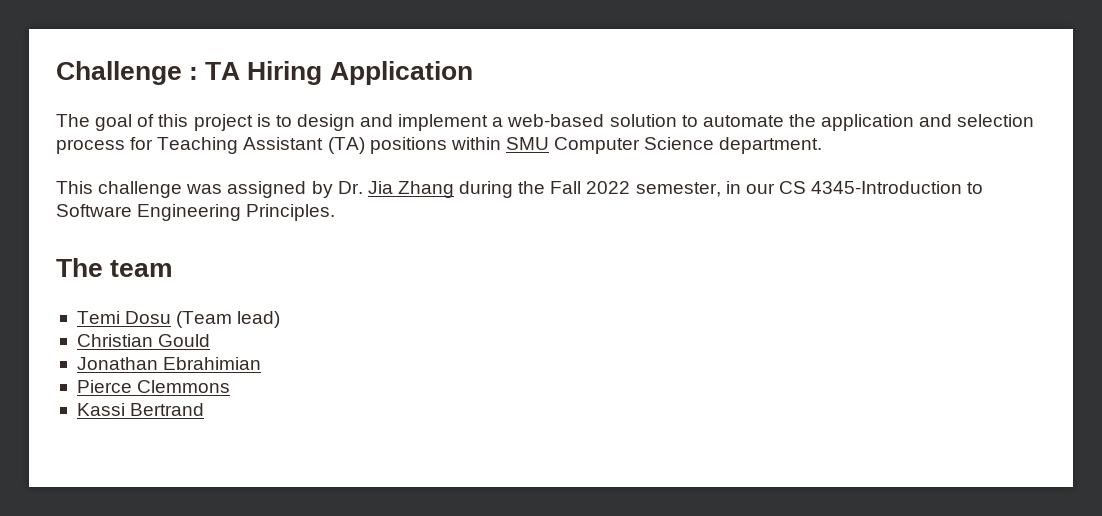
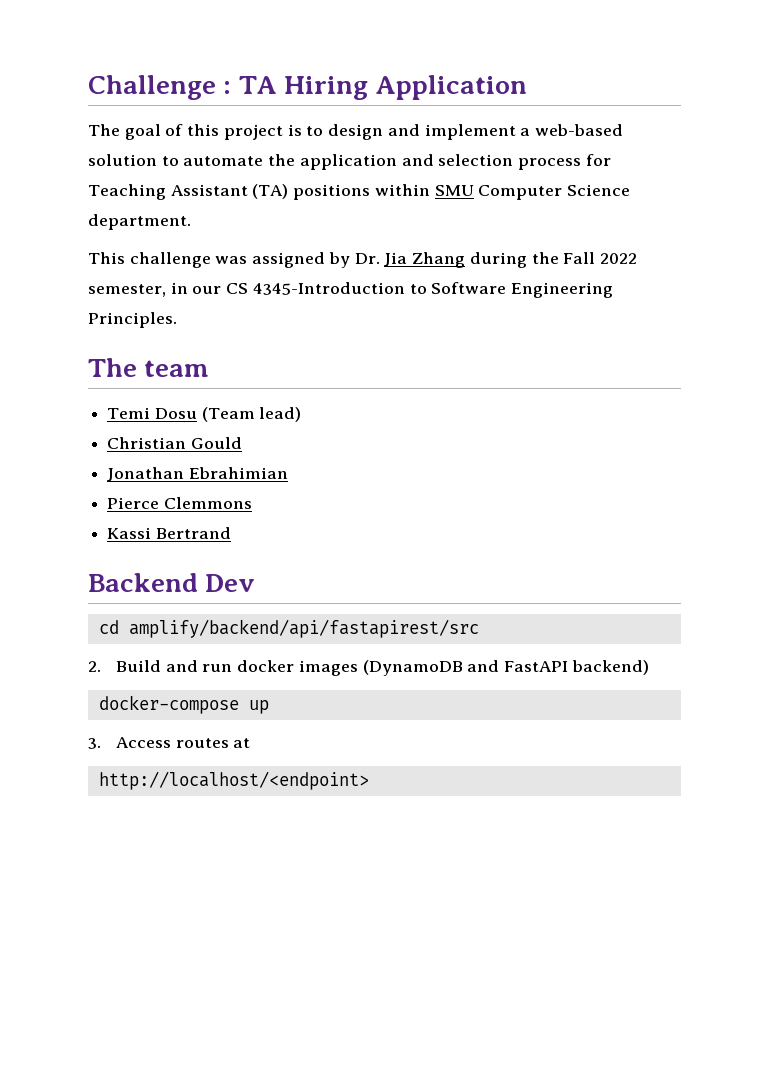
(205, 409) none -> [88,573,256,592] [98,619,479,638] [88,660,649,676] [98,695,269,714] [88,737,251,749] [98,771,369,790] // Backend Dev // cd amplify/backend/api/fastapirest/src // 2. Build and run docker images (DynamoDB and FastAPI backend) // docker-compose up // 3. Access routes at // http://localhost/<endpoint>

